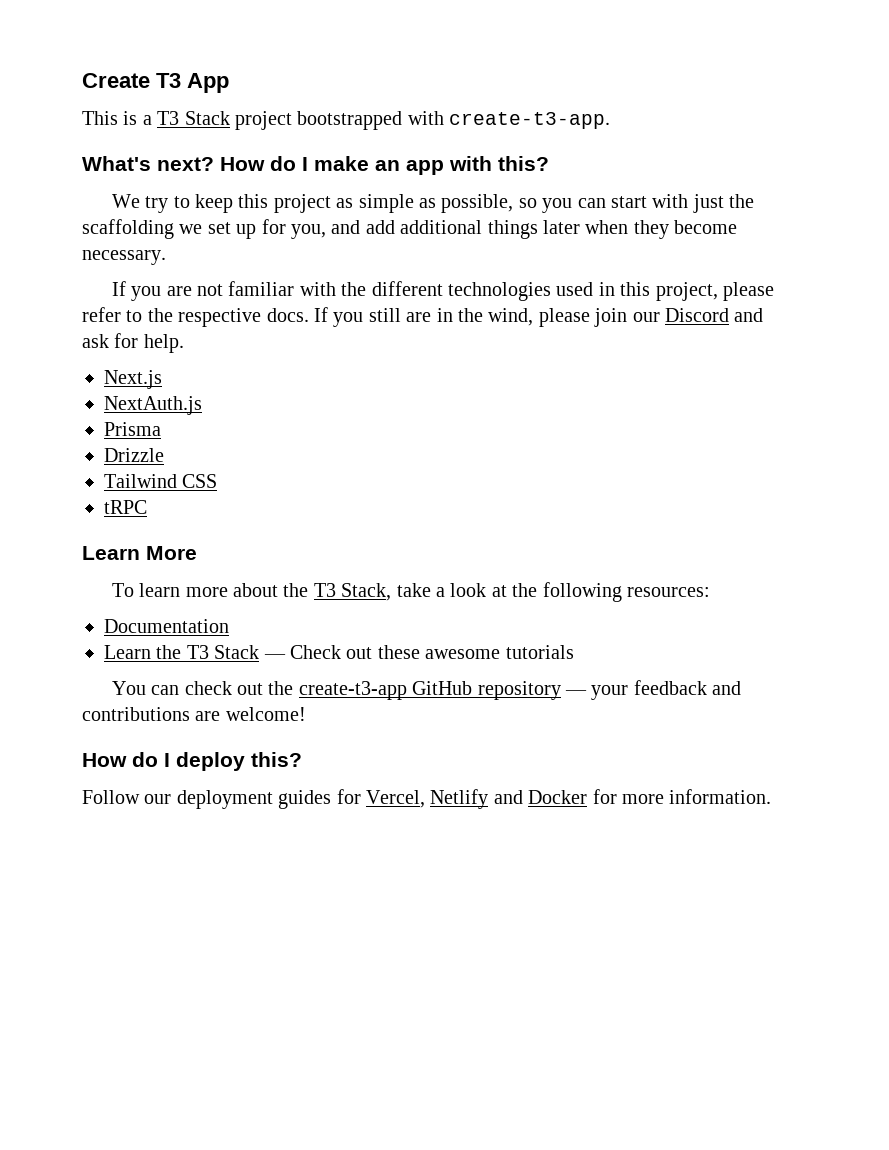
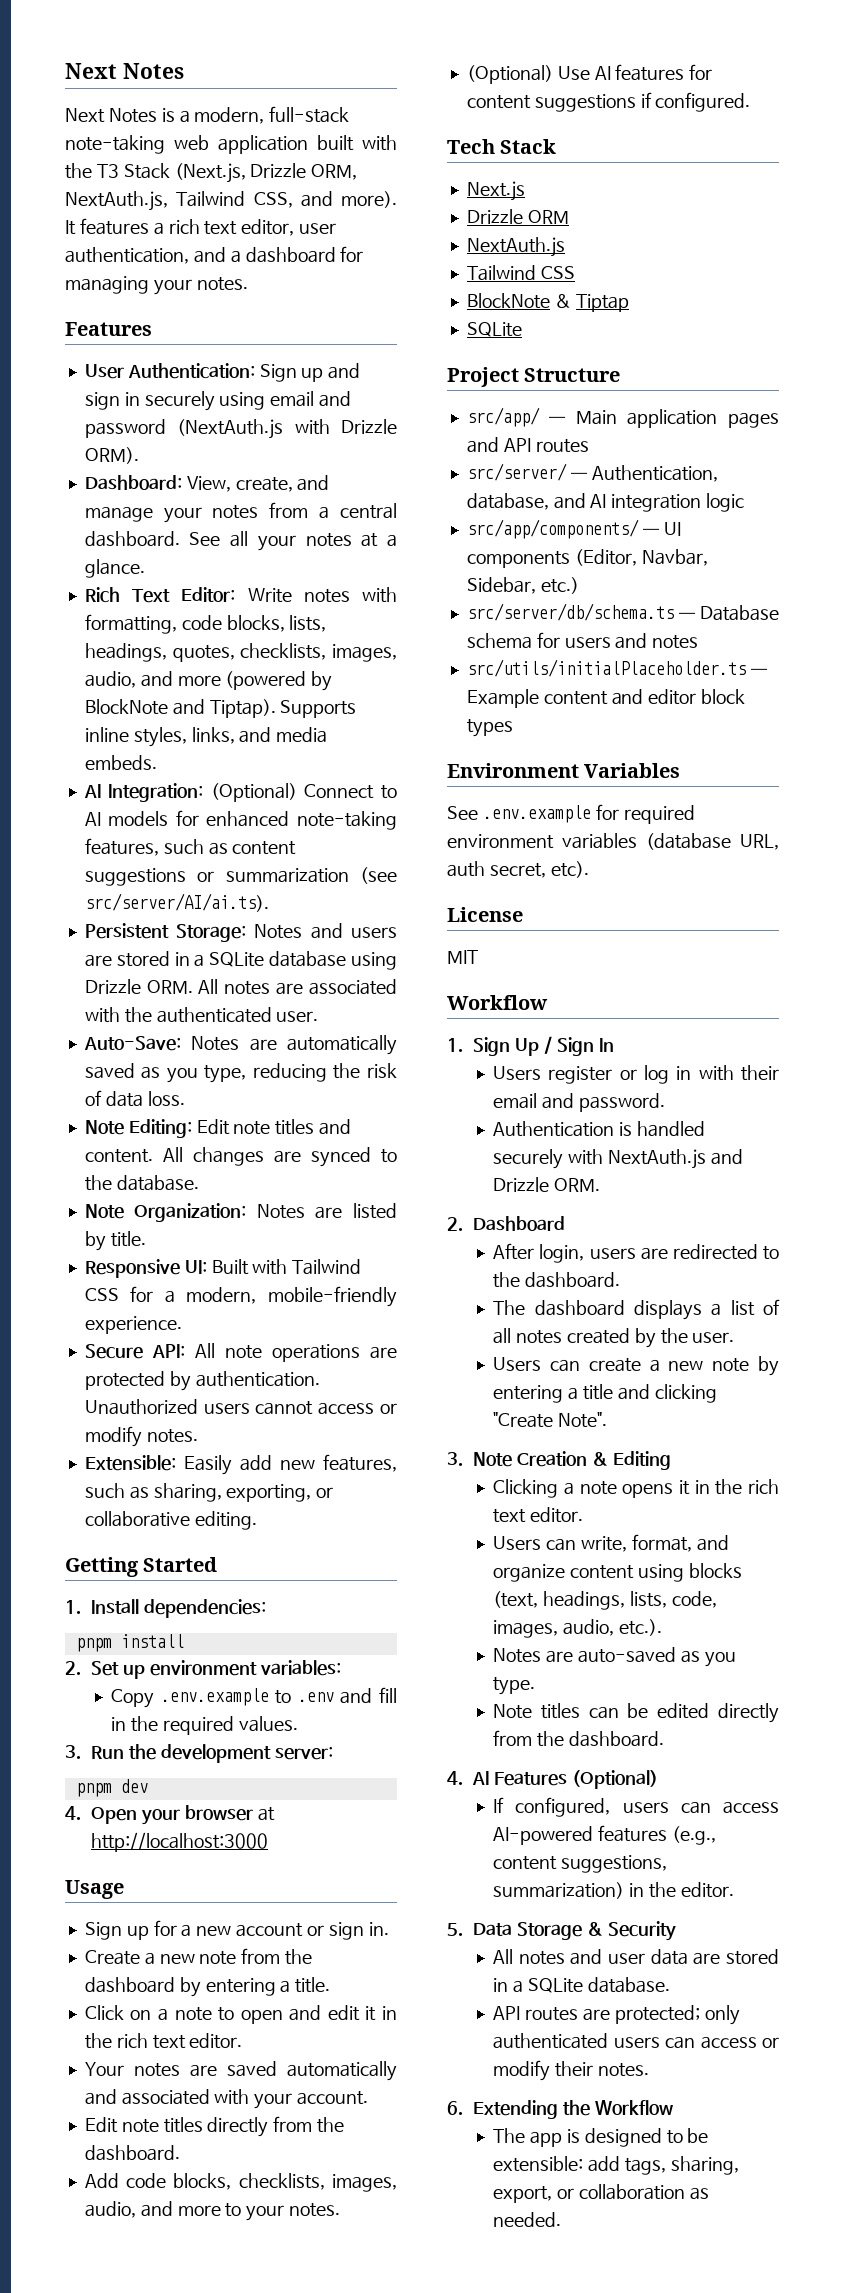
[82,73,229,93] [82,111,611,130] [82,156,549,175] [111,194,755,213] [82,219,738,239] [82,250,166,265] [111,281,774,301] [82,307,764,327] [82,333,184,353] Create T3 App // This is a T3 Stack project bootstrapped with create-t3-app. // What's next? How do I make an app with this? // We try to keep this project as simple as possible, so you can start with just the scaffolding we set up for you, and add additional things later when they become necessary. // If you are not familiar with the different technologies used in this project, please refer to the respective docs. If you still are in the wind, please join our Discord and ask for help. -> [65,63,184,79] [65,106,350,124] [65,135,397,154] [65,163,358,183] [65,191,397,211] [65,218,337,236] [65,246,364,264] [65,276,248,295] [65,322,152,336] [84,363,361,382] [84,391,352,411] [84,419,397,439] [84,447,139,464] [84,475,330,492] [84,502,397,523] [84,531,398,551] [84,559,145,578] [84,587,397,603] [84,614,327,634] [84,643,397,662] [84,671,333,691] [84,699,357,718] [84,727,328,747] [84,755,157,770] [83,783,398,802] [84,810,397,830] [84,838,297,856] [84,867,397,886] [84,893,269,912] [84,923,397,942] [84,951,398,970] [84,979,398,995] [84,1007,319,1023] [83,1035,397,1055] [84,1063,397,1083] [84,1090,185,1107] [84,1119,352,1138] [84,1147,397,1167] [84,1175,199,1191] [84,1203,397,1222] [84,1231,146,1251] [84,1259,362,1278] [84,1286,397,1307] [84,1316,182,1334] [84,1343,397,1362] [84,1371,320,1391] [84,1399,398,1415] [84,1426,198,1447] [84,1454,397,1475] [84,1483,334,1502] [84,1511,257,1530] [65,1557,218,1577] [65,1599,267,1618] [75,1634,184,1652] [65,1660,341,1679] [111,1687,397,1708] [111,1716,298,1735] [65,1744,333,1763] [75,1779,148,1797] [65,1805,275,1825] [91,1832,269,1852] [65,1880,124,1899] [84,1920,389,1940] [84,1948,313,1965] [84,1977,331,1997] [84,2005,397,2024] [84,2033,243,2049] [84,2061,397,2081] [84,2089,369,2109] [84,2116,345,2137] [84,2145,180,2161] [84,2173,397,2192] [84,2201,341,2221] [466,64,713,84] [466,92,751,112] [447,139,557,154] Next Notes // Next Notes is a modern, full-stack note-taking web application built with the T3 Stack (Next.js, Drizzle ORM, NextAuth.js, Tailwind CSS, and more). It features a rich text editor, user authentication, and a dashboard for managing your notes. // Features // User Authentication: Sign up and sign in securely using email and password (NextAuth.js with Drizzle ORM). // Dashboard: View, create, and manage your notes from a central dashboard. See all your notes at a glance. // Rich Text Editor: Write notes with formatting, code blocks, lists, headings, quotes, checklists, images, audio, and more (powered by BlockNote and Tiptap). Supports inline styles, links, and media embeds. // AI Integration: (Optional) Connect to AI models for enhanced note-taking features, such as content suggestions or summarization (see src/server/AI/ai.ts). // Persistent Storage: Notes and users are stored in a SQLite database using Drizzle ORM. All notes are associated with the authenticated user. // Auto-Save: Notes are automatically saved as you type, reducing the risk of data loss. // Note Editing: Edit note titles and content. All changes are synced to the database. // Note Organization: Notes are listed by title. // Responsive UI: Built with Tailwind CSS for a modern, mobile-friendly experience. // Secure API: All note operations are protected by authentication. Unauthorized users cannot access or modify notes. // Extensible: Easily add new features, such as sharing, exporting, or collaborative editing. // Getting Started // 1. Install dependencies: // pnpm install // 2. Set up environment variables: // Copy .env.example to .env and fill in the required values. // 3. Run the development server: // pnpm dev // 4. Open your browser at http://localhost:3000 // Usage // Sign up for a new account or sign in. // Create a new note from the dashboard by entering a title. // Click on a note to open and edit it in the rich text editor. // Your notes are saved automatically and associated with your account. // Edit note titles directly from the dashboard. // Add code blocks, checklists, images, audio, and more to your notes. // (Optional) Use AI features for content suggestions if configured. // Tech Stack
[104,396,202,415] [104,422,161,436] [104,448,164,462] // NextAuth.js // Prisma // Drizzle -> [466,209,569,224] [466,237,565,257] // Drizzle ORM // NextAuth.js
[104,500,147,514] [82,546,197,560] [111,582,710,602] [104,619,229,633] [104,645,574,659] [111,680,742,700] [82,707,306,721] [82,752,302,771] [82,789,772,809] tRPC // Learn More // To learn more about the T3 Stack, take a look at the following resources: // Documentation // Learn the T3 Stack — Check out these awesome tutorials // You can check out the create-t3-app GitHub repository — your feedback and contributions are welcome! // How do I deploy this? // Follow our deployment guides for Vercel, Netlify and Docker for more information. -> [466,293,629,312] [466,322,522,337] [447,367,621,387] [466,407,779,428] [466,437,589,453] [466,463,718,482] [466,493,745,512] [466,519,681,539] [466,549,708,568] [466,577,579,594] [466,603,780,621] [466,632,699,649] [466,659,768,677] [466,689,746,708] [466,719,513,737] [447,763,681,778] [447,804,695,824] [447,833,779,850] [447,861,589,878] [447,907,523,922] [447,950,478,964] [447,995,548,1010] [447,1036,614,1056] [493,1065,779,1084] [493,1093,665,1112] [493,1121,705,1137] [493,1149,743,1169] [493,1177,601,1192] [447,1216,566,1231] [493,1243,779,1263] [493,1272,621,1288] [493,1299,780,1320] [493,1328,735,1348] [493,1356,779,1376] [493,1384,717,1403] [493,1412,608,1428] [447,1451,671,1470] [493,1479,779,1498] [493,1507,584,1523] [493,1534,729,1552] [493,1563,742,1582] [493,1591,717,1610] [493,1619,662,1638] [493,1647,736,1667] [493,1677,536,1695] [493,1703,779,1723] [493,1730,664,1747] [447,1770,659,1789] [493,1797,779,1817] [493,1825,716,1845] [493,1855,668,1873] [493,1882,734,1899] [447,1921,676,1941] [493,1949,779,1965] [493,1977,670,1993] [493,2005,740,2025] [493,2033,779,2049] [493,2060,649,2081] [447,2100,674,2119] [493,2128,709,2147] [493,2156,739,2175] [493,2184,709,2203] [493,2212,562,2227] BlockNote & Tiptap // SQLite // Project Structure // src/app/ — Main application pages and API routes // src/server/ — Authentication, database, and AI integration logic // src/app/components/ — UI components (Editor, Navbar, Sidebar, etc.) // src/server/db/schema.ts — Database schema for users and notes // src/utils/initialPlaceholder.ts — Example content and editor block types // Environment Variables // See .env.example for required environment variables (database URL, auth secret, etc). // License // MIT // Workflow // 1. Sign Up / Sign In // Users register or log in with their email and password. // Authentication is handled securely with NextAuth.js and Drizzle ORM. // 2. Dashboard // After login, users are redirected to the dashboard. // The dashboard displays a list of all notes created by the user. // Users can create a new note by entering a title and clicking "Create Note". // 3. Note Creation & Editing // Clicking a note opens it in the rich text editor. // Users can write, format, and organize content using blocks (text, headings, lists, code, images, audio, etc.). // Notes are auto-saved as you type. // Note titles can be edited directly from the dashboard. // 4. AI Features (Optional) // If configured, users can access AI-powered features (e.g., content suggestions, summarization) in the editor. // 5. Data Storage & Security // All notes and user data are stored in a SQLite database. // API routes are protected; only authenticated users can access or modify their notes. // 6. Extending the Workflow // The app is designed to be extensible: add tags, sharing, export, or collaboration as needed.

